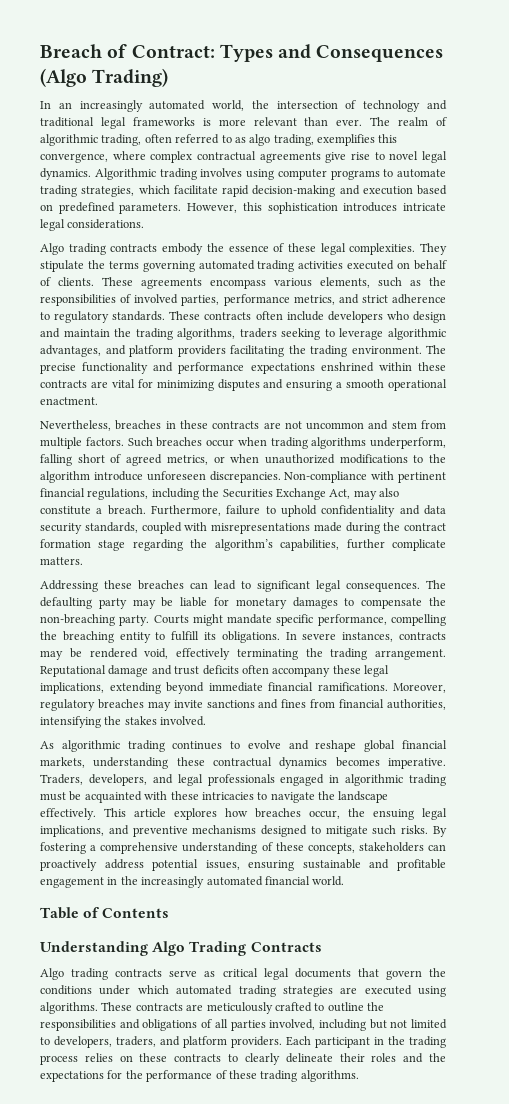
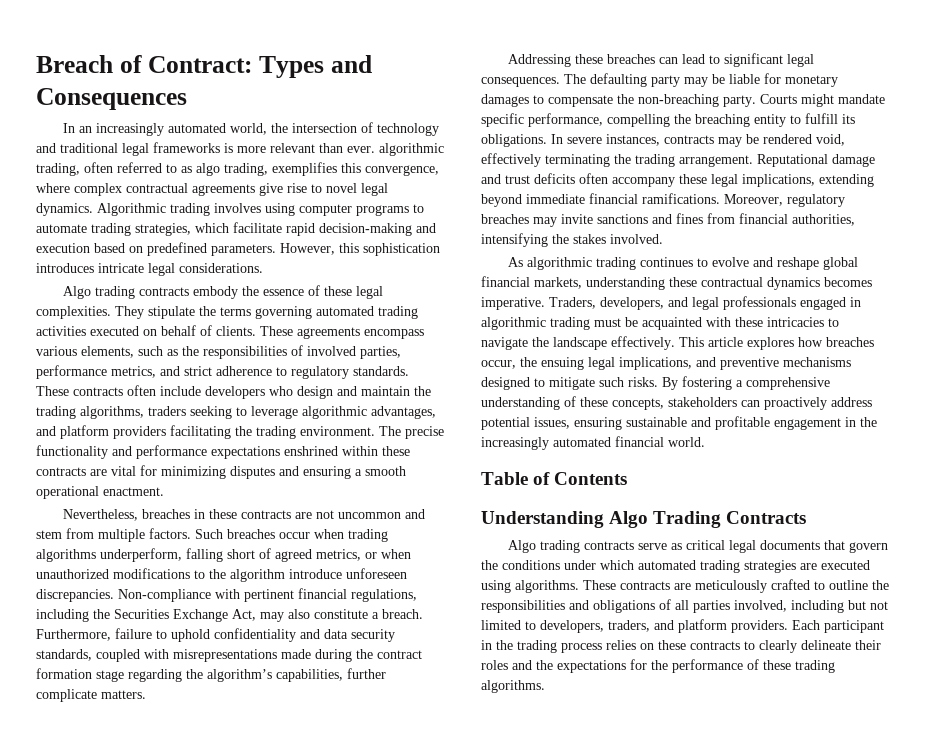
[40,68,169,87] (Algo Trading) -> (187, 99) none
[370,117,447,126] The realm of -> (375, 149) none

